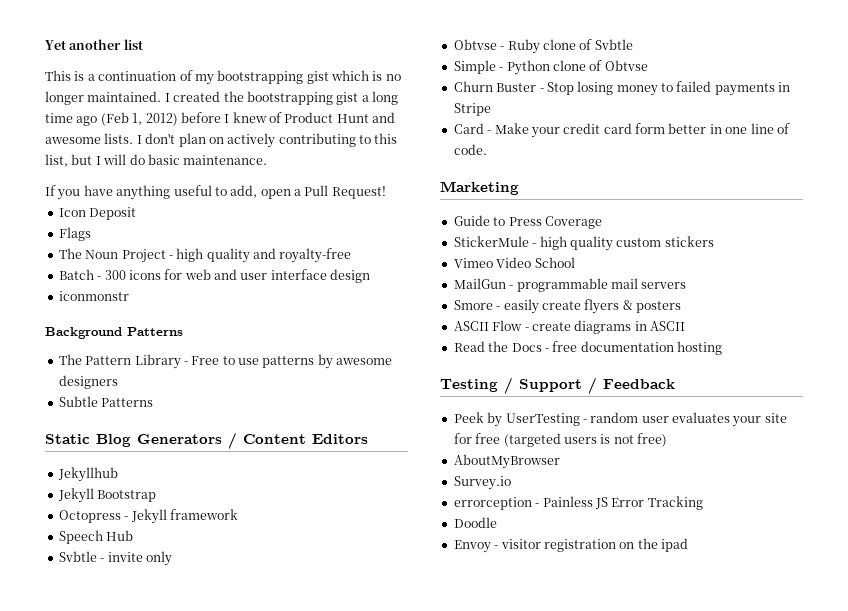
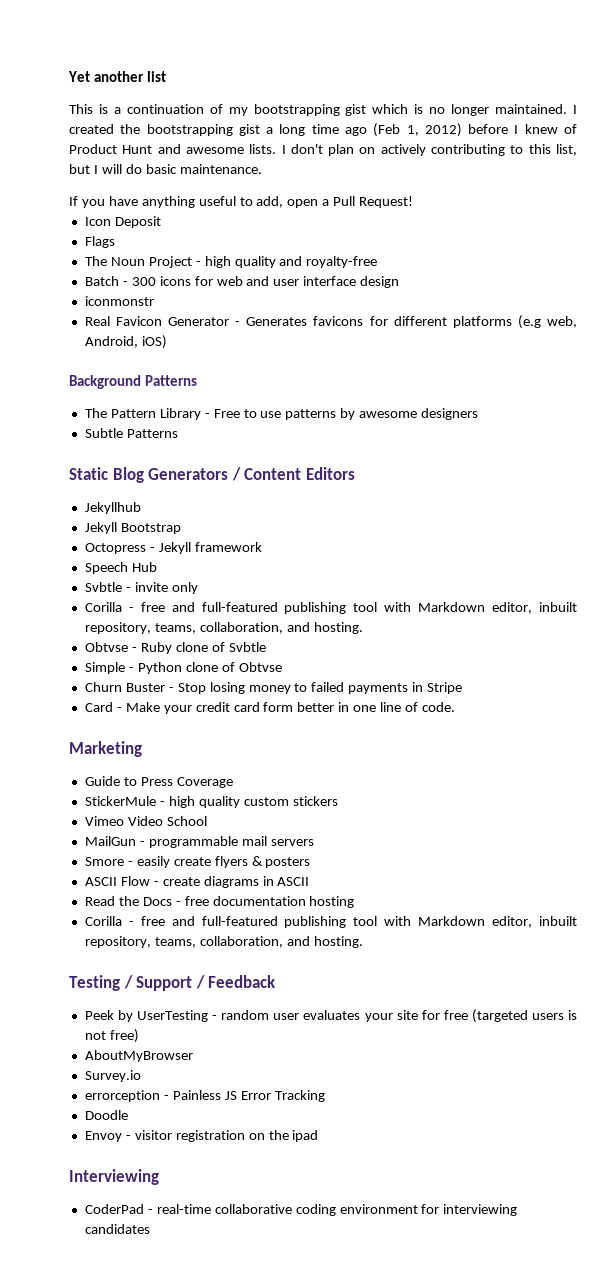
(129, 296) none -> [84,315,578,329] [84,335,167,349] // Real Favicon Generator - Generates favicons for different platforms (e.g web, Android, iOS)
(172, 558) none -> [84,602,577,614] [84,622,363,634] // Corilla - free and full-featured publishing tool with Markdown editor, inbuilt repository, teams, collaboration, and hosting.
(722, 348) none -> [84,916,577,928] [84,936,363,948] // Corilla - free and full-featured publishing tool with Markdown editor, inbuilt repository, teams, collaboration, and hosting.
(688, 545) none -> [69,1169,159,1185] [84,1204,518,1216] [84,1224,150,1234] // Interviewing // CoderPad - real-time collaborative coding environment for interviewing candidates

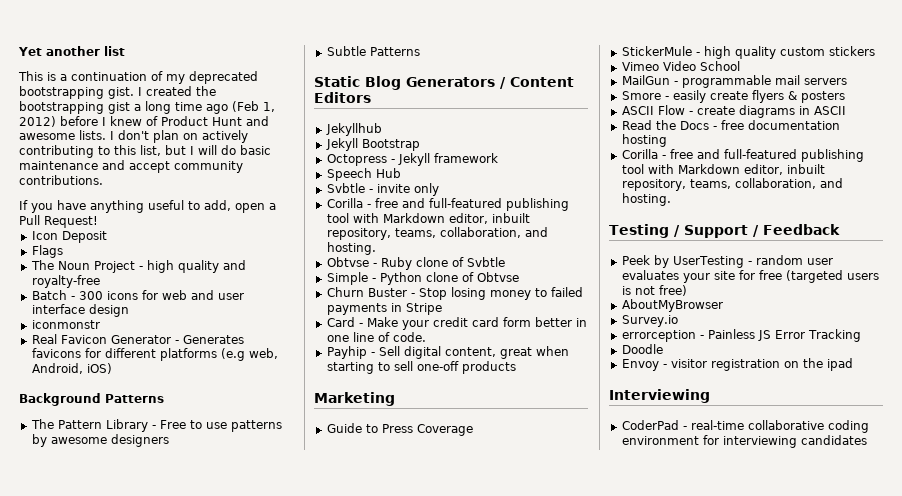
[253,104,568,116] bootstrapping gist which is no longer maintained. -> [189,71,258,84] [19,86,134,99] deprecated bootstrapping gist.
[179,164,262,174] maintenance. -> [19,160,243,173] [19,175,103,185] maintenance and accept community contributions.
(455, 707) none -> [326,346,569,359] [326,361,516,374] // Payhip - Sell digital content, great when starting to sell one-off products

